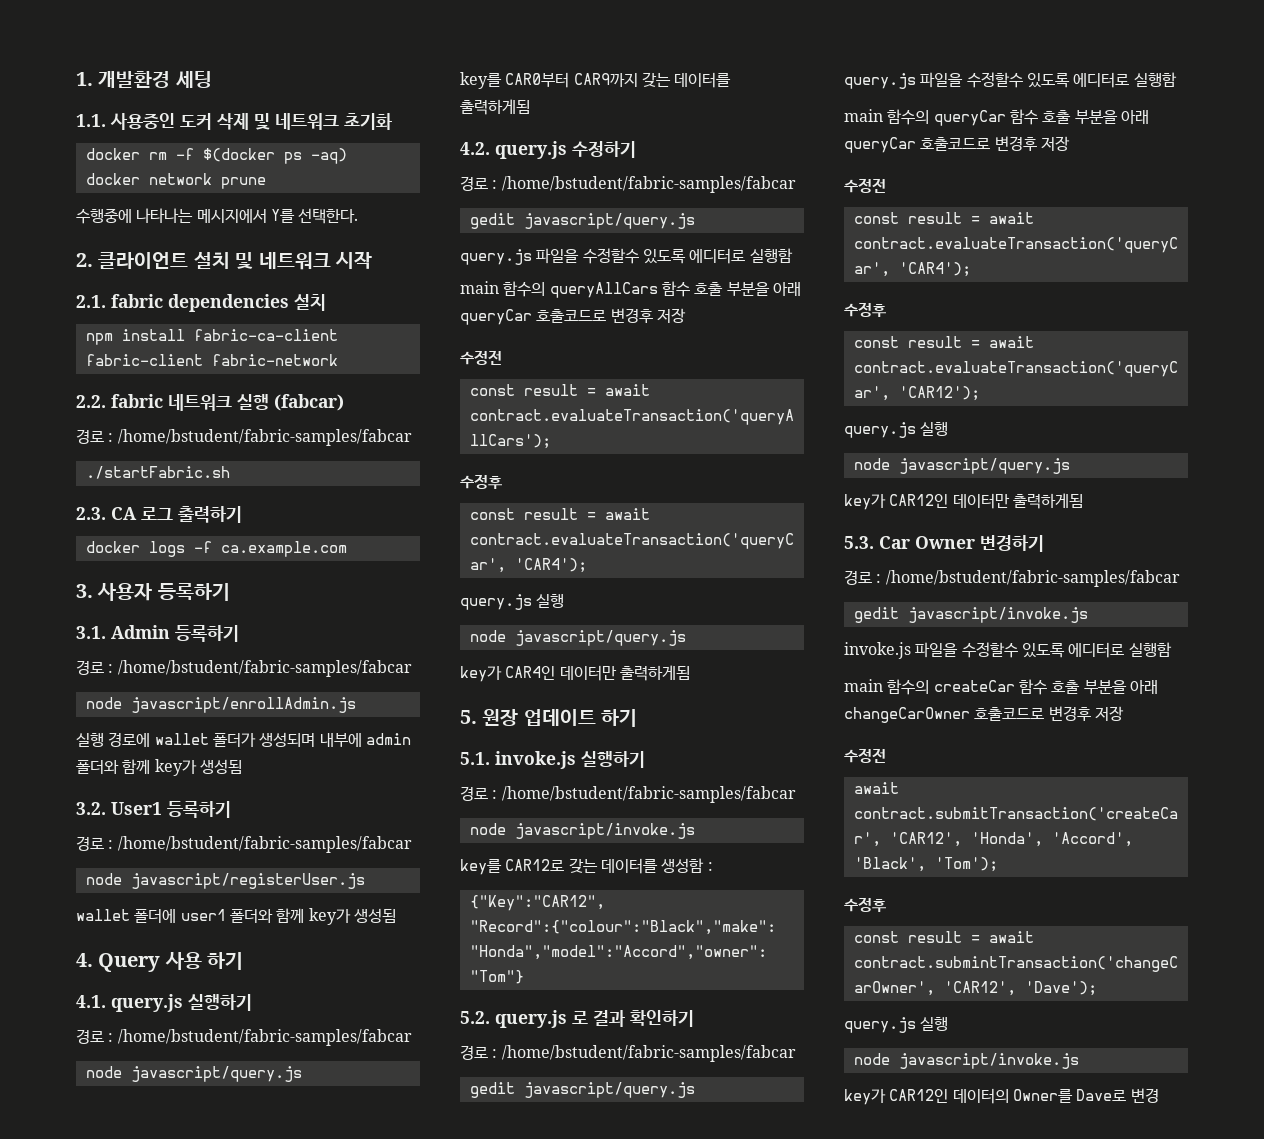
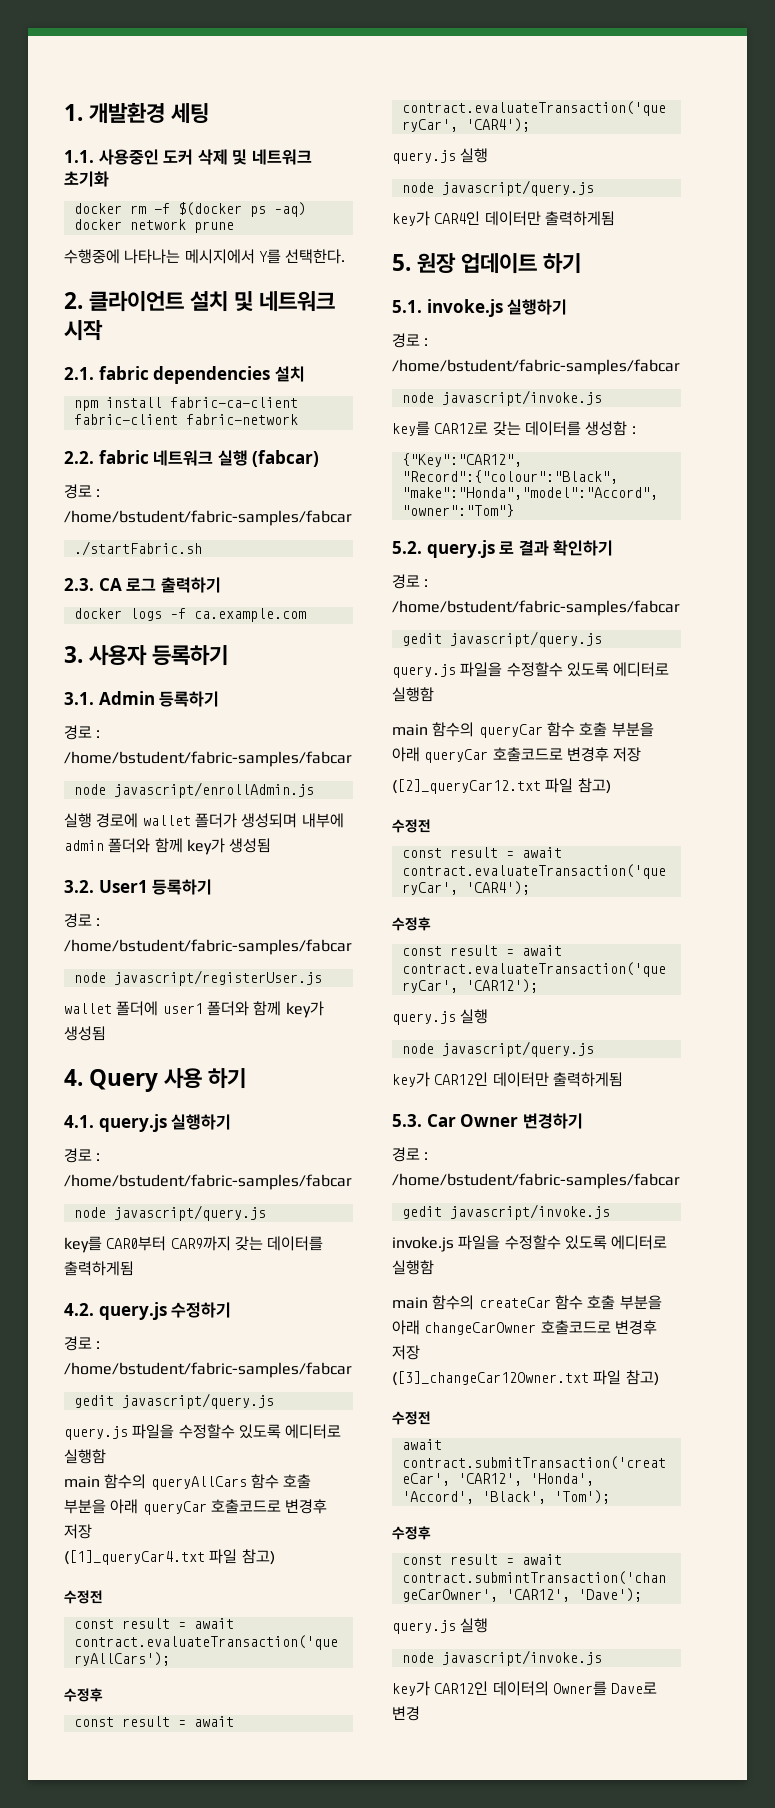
(686, 315) none -> [64,1549,275,1565] // ([1]_queryCar4.txt 파일 참고)
(1070, 143) none -> [392,778,611,794] // ([2]_queryCar12.txt 파일 참고)
(1124, 713) none -> [392,1370,659,1386] // ([3]_changeCar12Owner.txt 파일 참고)

